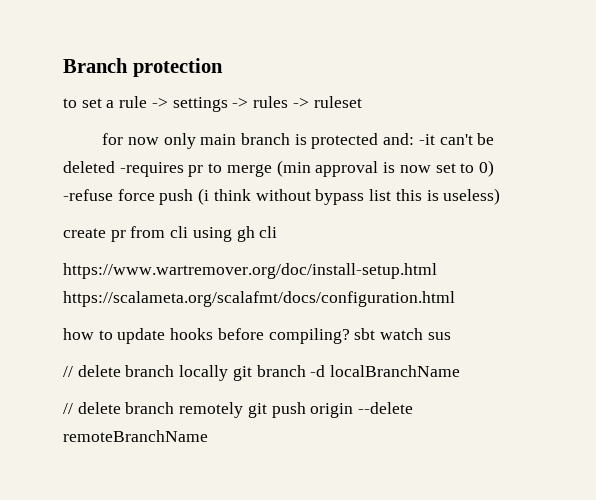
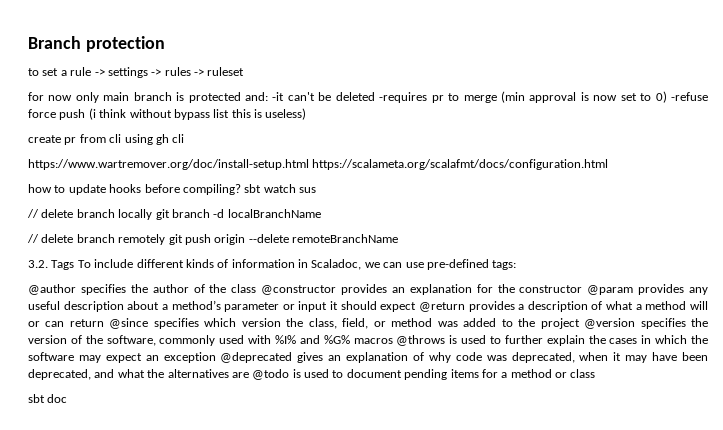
(208, 436) none -> [28,259,517,270] [28,284,708,295] [28,300,709,312] [28,318,708,329] [28,335,708,346] [28,352,709,363] [28,369,596,380] [28,394,68,403] // 3.2. Tags To include different kinds of information in Scaladoc, we can use pre-defined tags: // @author specifies the author of the class @constructor provides an explanation for the constructor @param provides any useful description about a method’s parameter or input it should expect @return provides a description of what a method will or can return @since specifies which version the class, field, or method was added to the project @version specifies the version of the software, commonly used with %I% and %G% macros @throws is used to further explain the cases in which the software may expect an exception @deprecated gives an explanation of why code was deprecated, when it may have been deprecated, and what the alternatives are @todo is used to document pending items for a method or class // sbt doc

